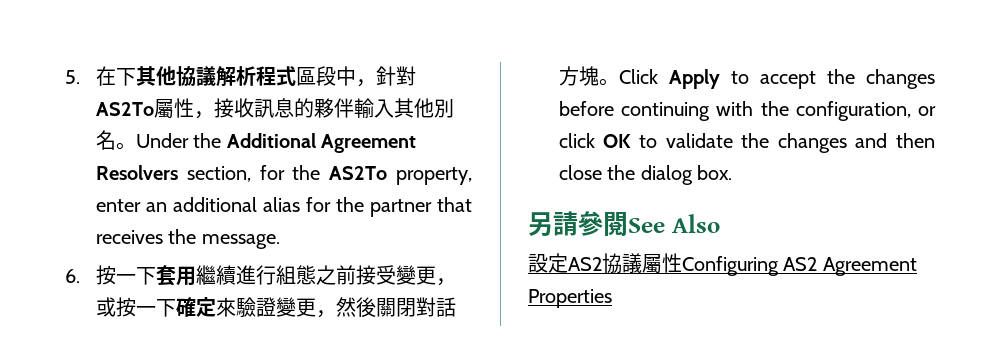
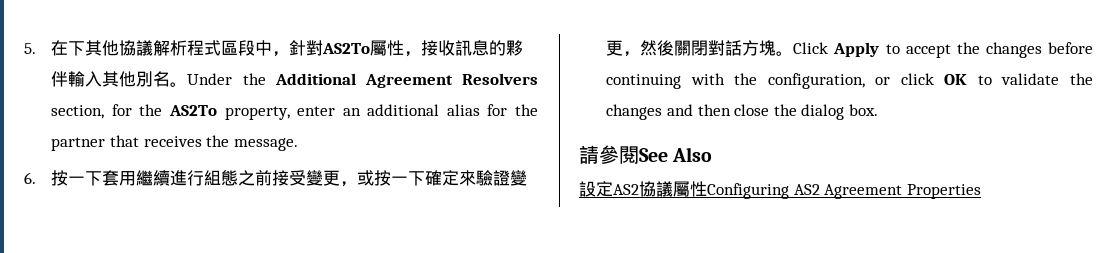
[528,212,553,236] 另 -> (878, 110) none

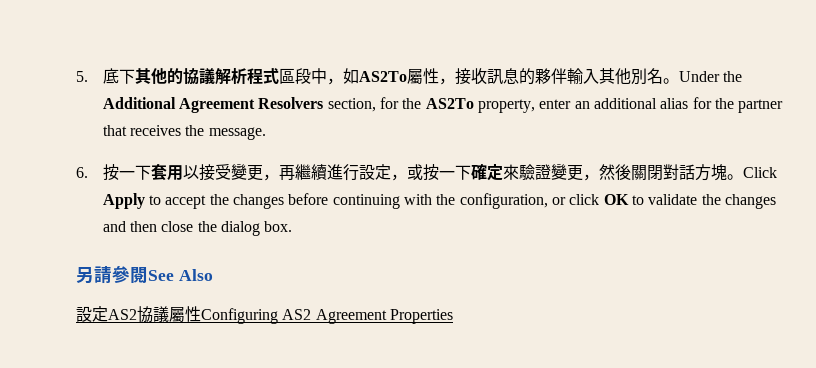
[51,40,120,56] 在下其他 -> [102,68,183,84] 底下其他的
[289,40,324,56] 針對 -> [342,68,359,84] 如
[136,170,341,186] 繼續進行組態之前接受變更 -> [182,163,391,181] 以接受變更，再繼續進行設定
(878, 110) none -> [76,267,94,284] 另

